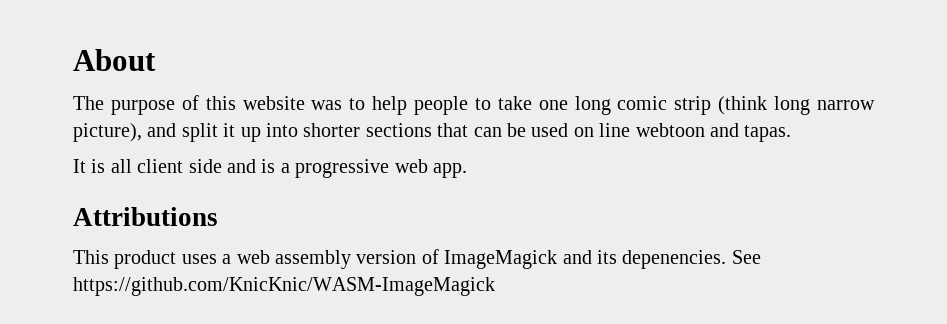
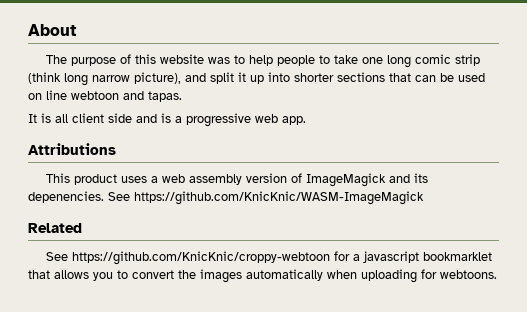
(495, 286) none -> [28,223,82,233] [46,251,493,265] [28,269,497,283] // Related // See https://github.com/KnicKnic/croppy-webtoon for a javascript bookmarklet that allows you to convert the images automatically when uploading for webtoons.

